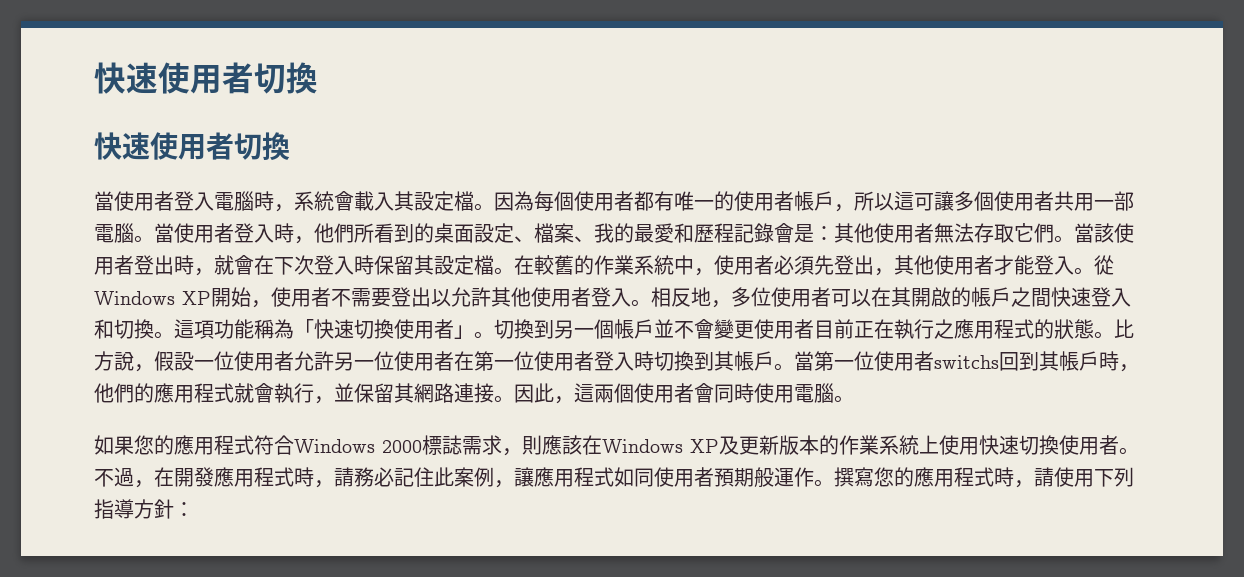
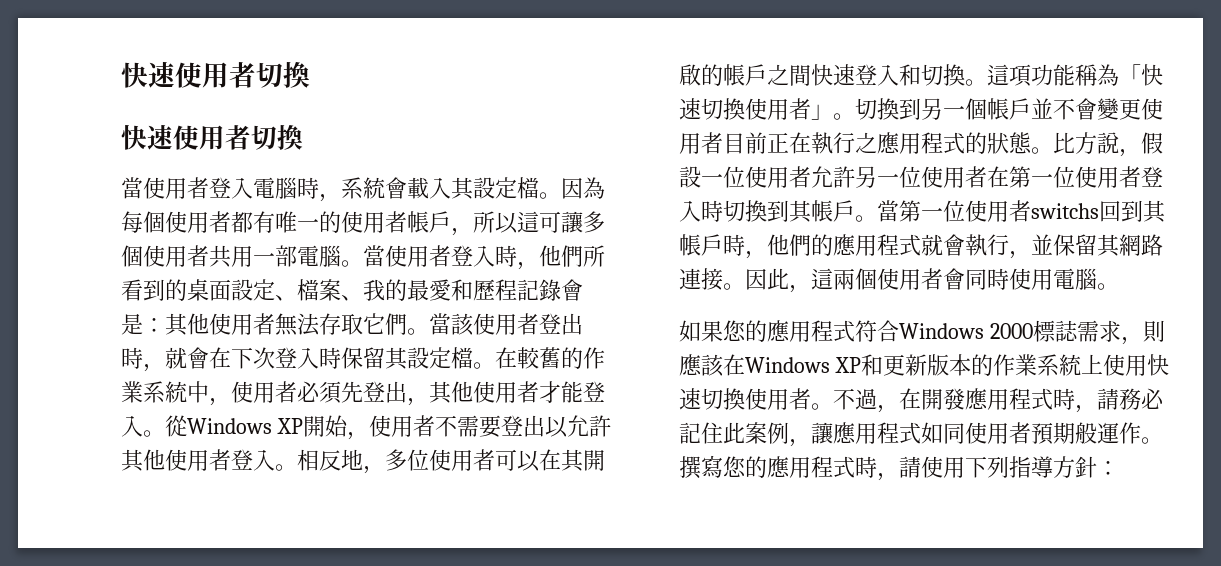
[719,436,739,455] 及 -> [860,354,883,376] 和

